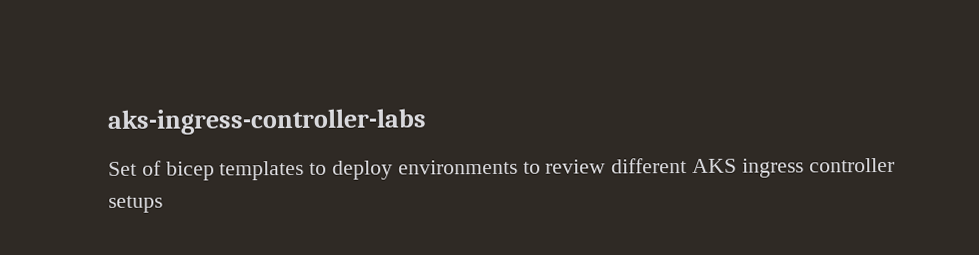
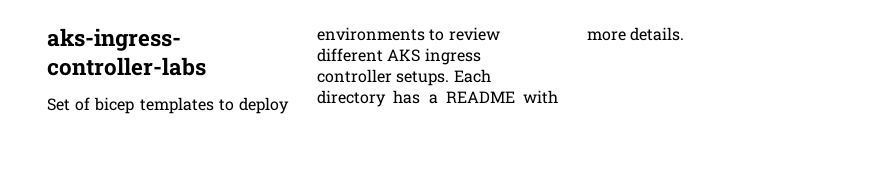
[108,195,163,213] setups -> [396,69,491,86] [317,90,558,107] [587,27,685,41] setups. Each directory has a README with more details.

